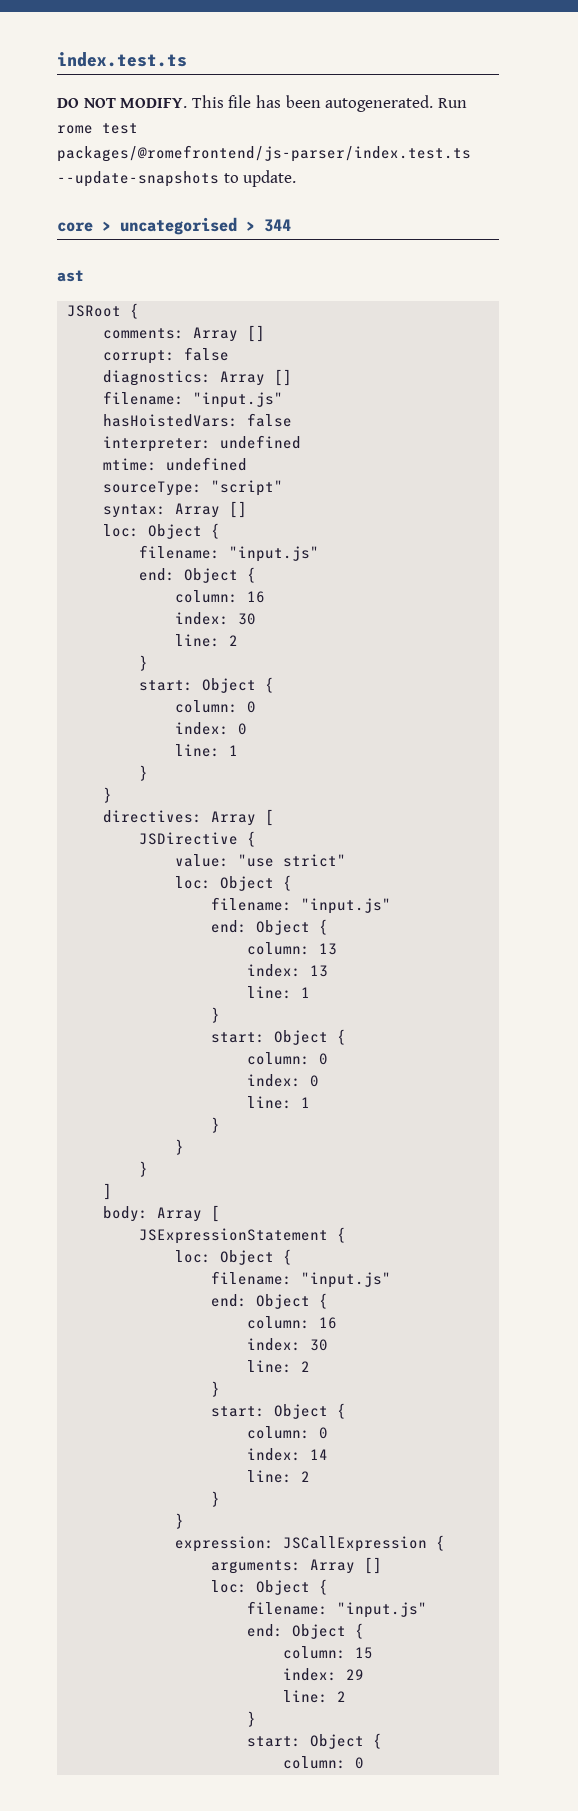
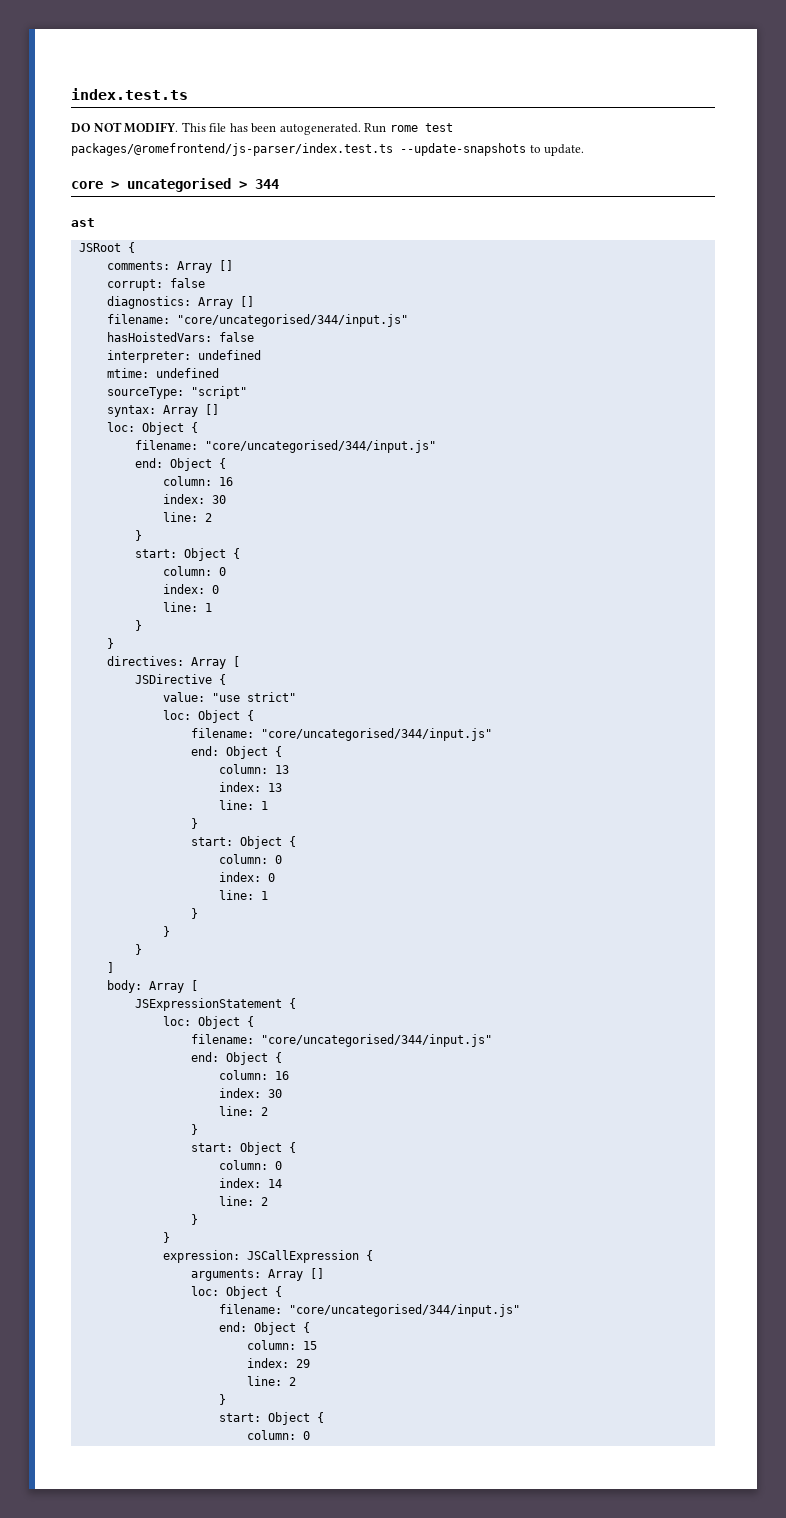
[193,392,284,408] "input.js" -> [176,314,408,327] "core/uncategorised/344/input.js"
[229,546,320,562] "input.js" -> [204,440,436,453] "core/uncategorised/344/input.js"
[301,898,392,914] "input.js" -> [260,728,492,741] "core/uncategorised/344/input.js"
[301,1272,392,1288] "input.js" -> [260,1034,492,1047] "core/uncategorised/344/input.js"
[337,1602,428,1618] "input.js" -> [288,1304,520,1317] "core/uncategorised/344/input.js"

